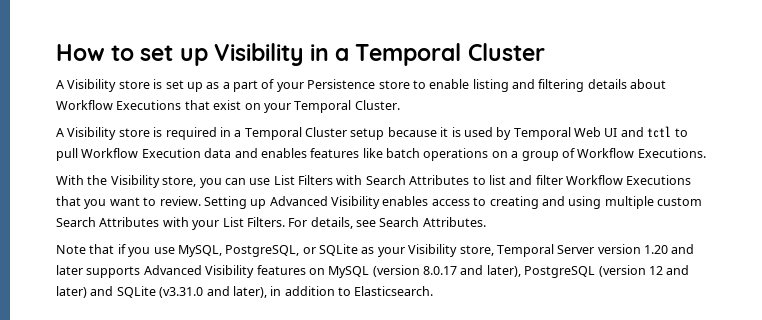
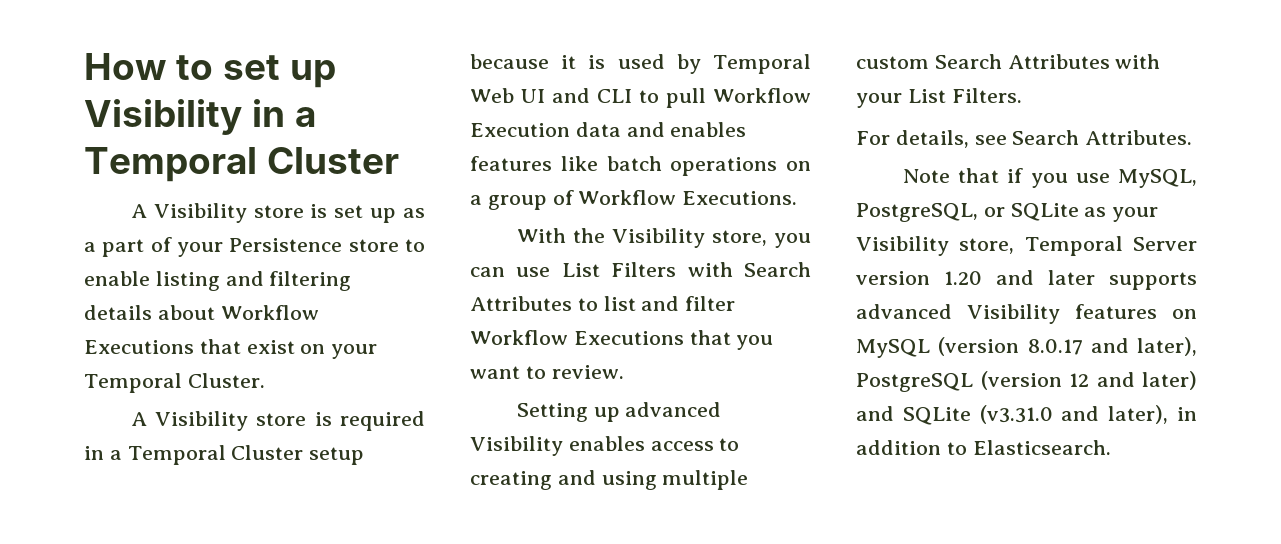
[647,126,672,138] tctl -> [597,89,632,103] CLI
(201, 201) none -> (624, 372) //
[269,196,328,206] Advanced -> [625,402,722,417] advanced
(285, 222) none -> (1022, 95) //
[143,265,202,275] Advanced -> [856,304,952,319] advanced

